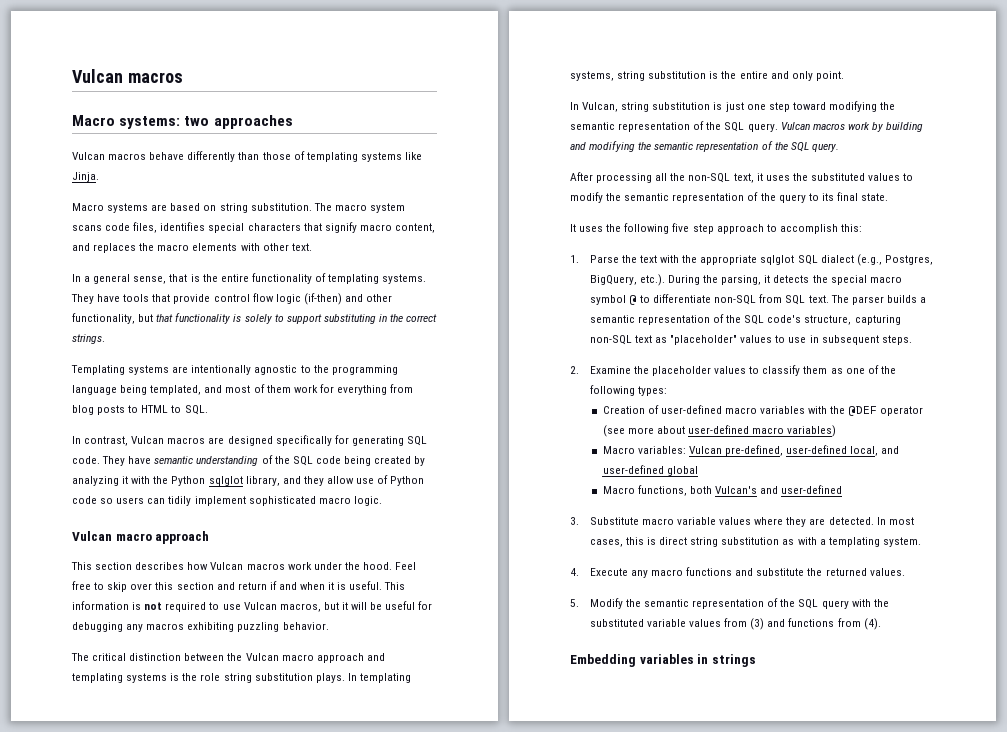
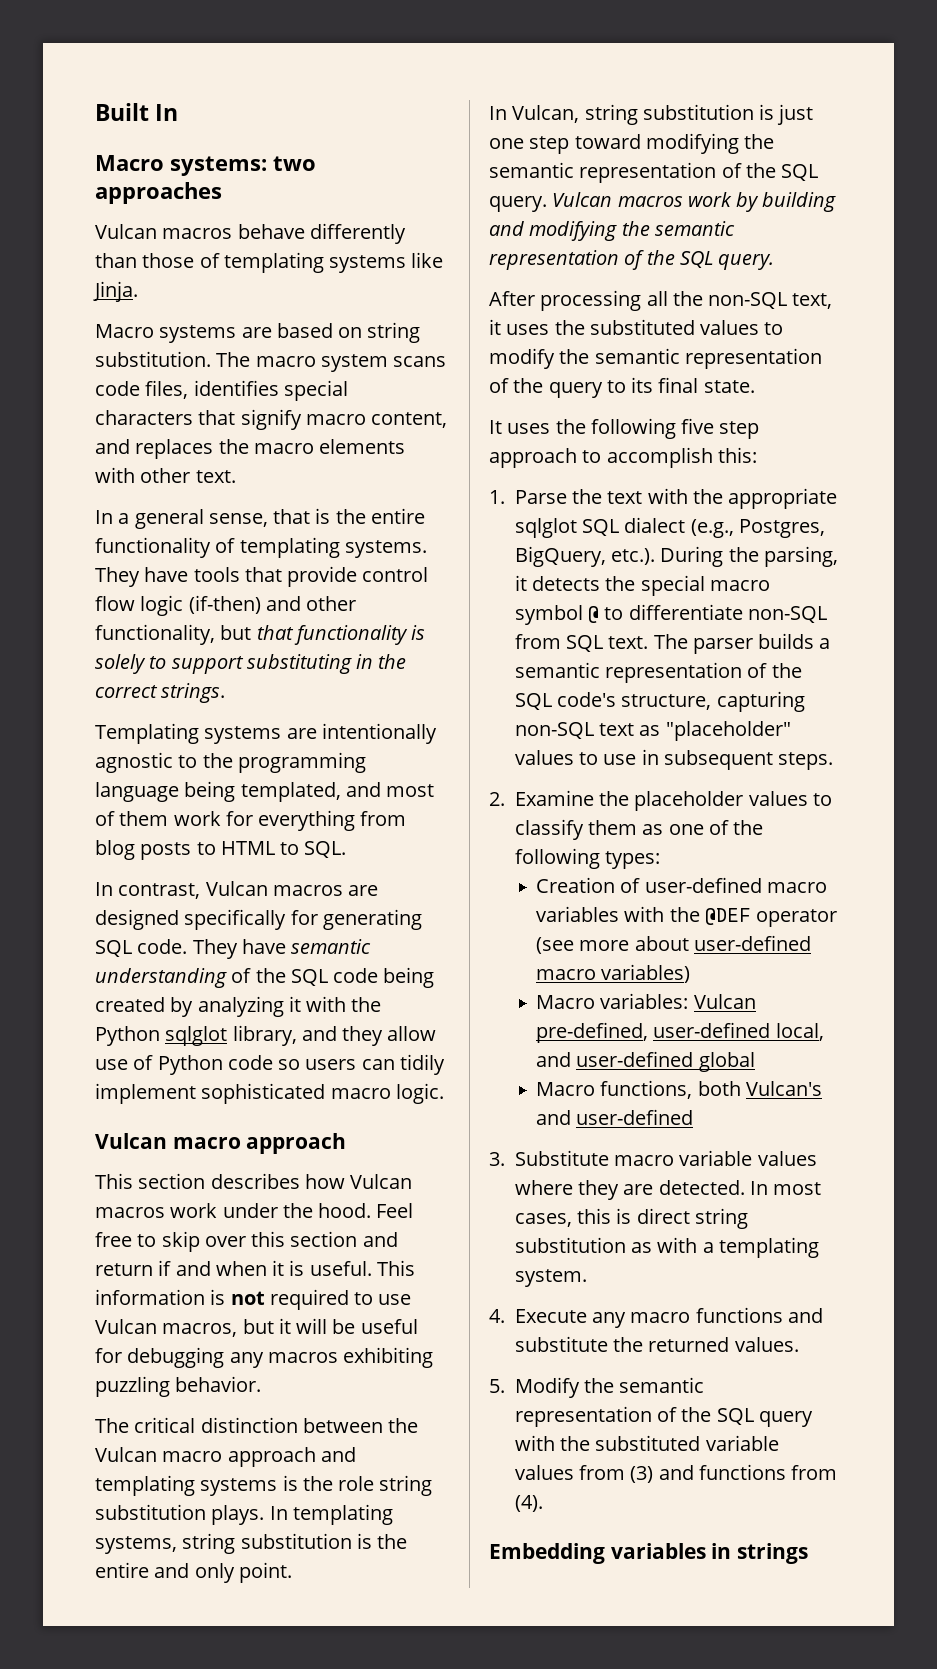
[72,69,183,83] Vulcan macros -> [95,103,179,121] Built In

